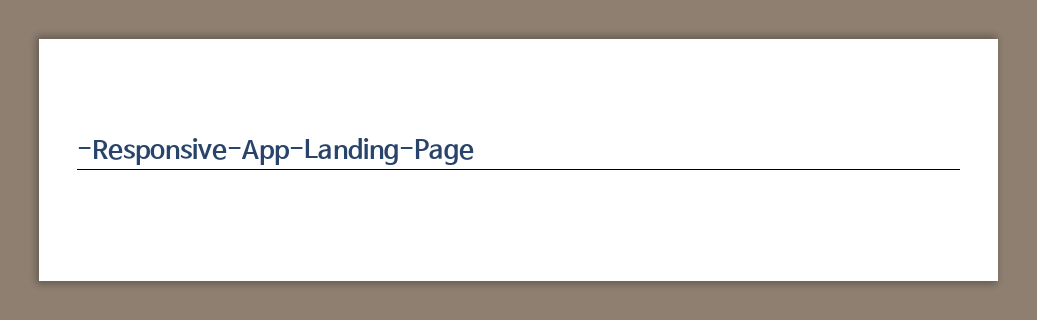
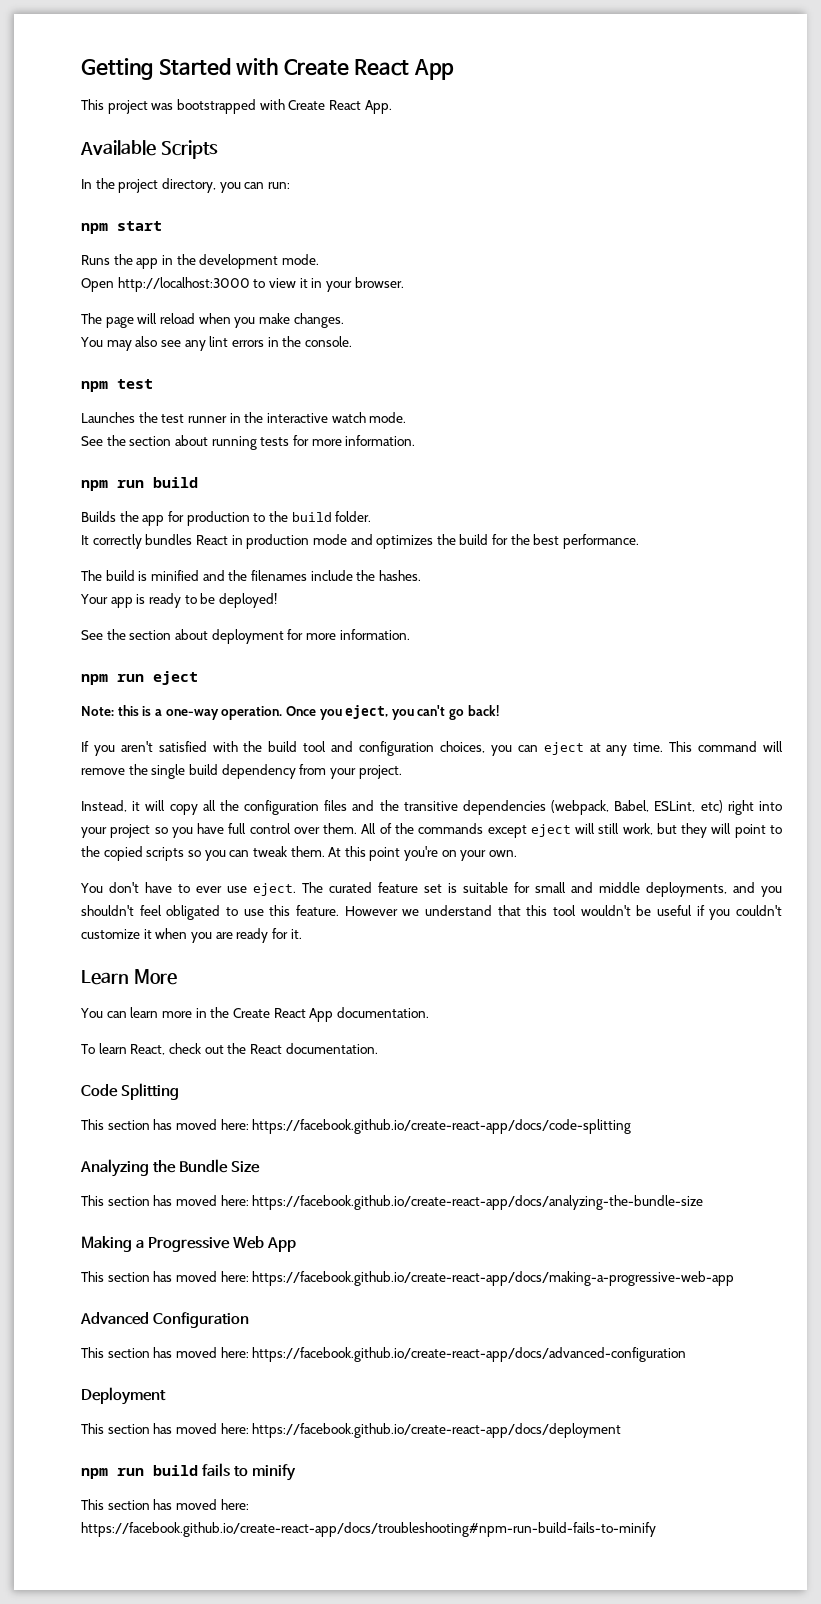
[77,138,474,165] -Responsive-App-Landing-Page -> [81,58,454,80] [81,99,392,114] [80,140,218,159] [81,178,290,193] [81,221,162,234] [81,254,319,269] [81,277,404,292] [81,313,344,328] [80,336,352,351] [81,379,153,392] [81,412,407,423] [81,435,416,450] [81,477,198,491] [81,511,372,526] [81,534,640,549] [81,570,421,581] [80,593,277,608] [81,629,410,644] [81,671,198,685] [81,705,499,720] [81,741,784,756] [81,764,402,779] [81,800,782,815] [81,823,782,838] [81,846,518,861] [80,882,782,897] [81,905,782,920] [81,928,302,943] [81,969,177,985] [80,1007,429,1022] [81,1043,378,1055] [81,1083,180,1100] [81,1119,632,1134] [80,1159,261,1177] [81,1195,704,1210] [81,1236,297,1252] [81,1271,735,1286] [80,1312,250,1328] [81,1347,687,1362] [81,1387,166,1405] [81,1423,622,1438] [81,1463,297,1481] [81,1499,249,1510] [81,1522,656,1537] Getting Started with Create React App // This project was bootstrapped with Create React App. // Available Scripts // In the project directory, you can run: // npm start // Runs the app in the development mode. // Open http://localhost:3000 to view it in your browser. // The page will reload when you make changes. // You may also see any lint errors in the console. // npm test // Launches the test runner in the interactive watch mode. // See the section about running tests for more information. // npm run build // Builds the app for production to the build folder. // It correctly bundles React in production mode and optimizes the build for the best performance. // The build is minified and the filenames include the hashes. // Your app is ready to be deployed! // See the section about deployment for more information. // npm run eject // Note: this is a one-way operation. Once you eject, you can't go back! // If you aren't satisfied with the build tool and configuration choices, you can eject at any time. This command will remove the single build dependency from your project. // Instead, it will copy all the configuration files and the transitive dependencies (webpack, Babel, ESLint, etc) right into your project so you have full control over them. All of the commands except eject will still work, but they will point to the copied scripts so you can tweak them. At this point you're on your own. // You don't have to ever use eject. The curated feature set is suitable for small and middle deployments, and you shouldn't feel obligated to use this feature. However we understand that this tool wouldn't be useful if you couldn't customize it when you are ready for it. // Learn More // You can learn more in the Create React App documentation. // To learn React, check out the React documentation. // Code Splitting // This section has moved here: https://facebook.github.io/create-react-app/docs/code-splitting // Analyzing the Bundle Size // This section has moved here: https://facebook.github.io/create-react-app/docs/analyzing-the-bundle-size // Making a Progressive Web App // This section has moved here: https://facebook.github.io/create-react-app/docs/making-a-progressive-web-app // Advanced Configuration // This section has moved here: https://facebook.github.io/create-react-app/docs/advanced-configuration // Deployment // This section has moved here: https://facebook.github.io/create-react-app/docs/deployment // npm run build fails to minify // This section has moved here: https://facebook.github.io/create-react-app/docs/troubleshooting#npm-run-build-fails-to-minify

